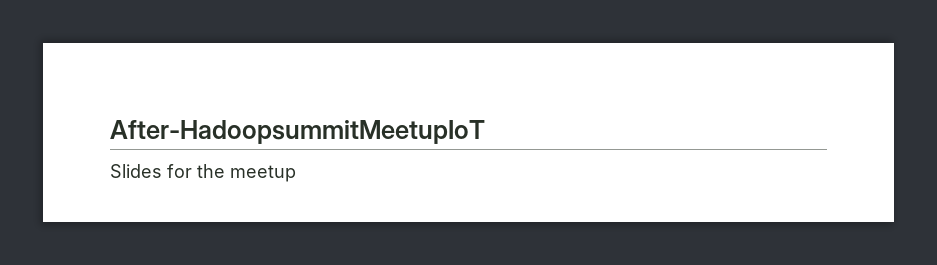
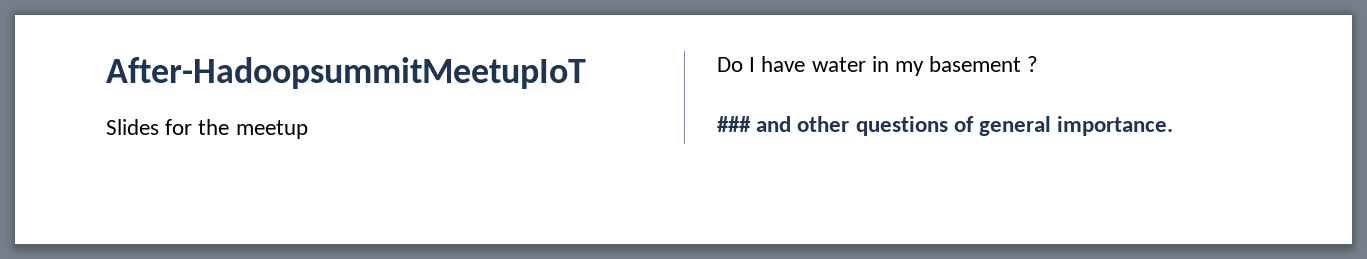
(296, 173) none -> [717,56,1039,76] [717,116,1174,136] // Do I have water in my basement ? // ### and other questions of general importance.

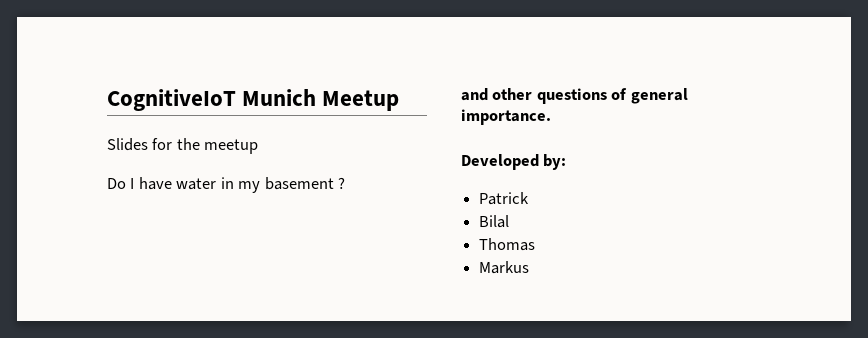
[106,57,586,89] After-HadoopsummitMeetupIoT -> [107,89,400,111] CognitiveIoT Munich Meetup
[717,116,751,132] ### -> (346, 183) none
(1174, 126) none -> [461,154,567,170] [479,192,530,205] [479,215,510,228] [479,238,536,251] [479,261,530,274] // Developed by: // Patrick // Bilal // Thomas // Markus

